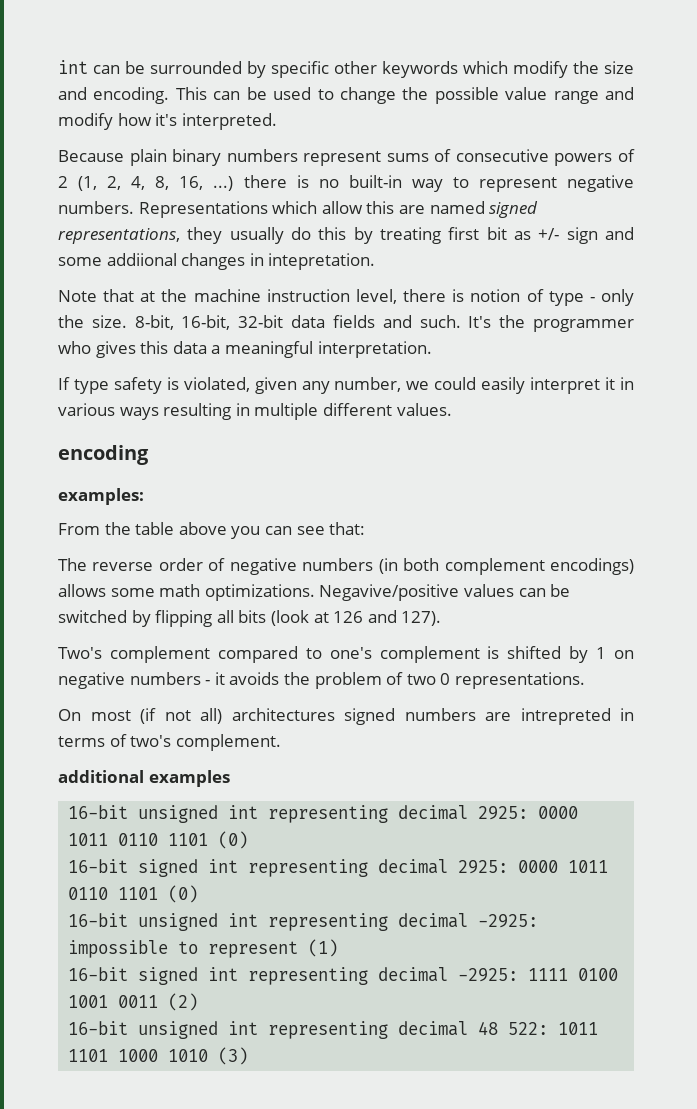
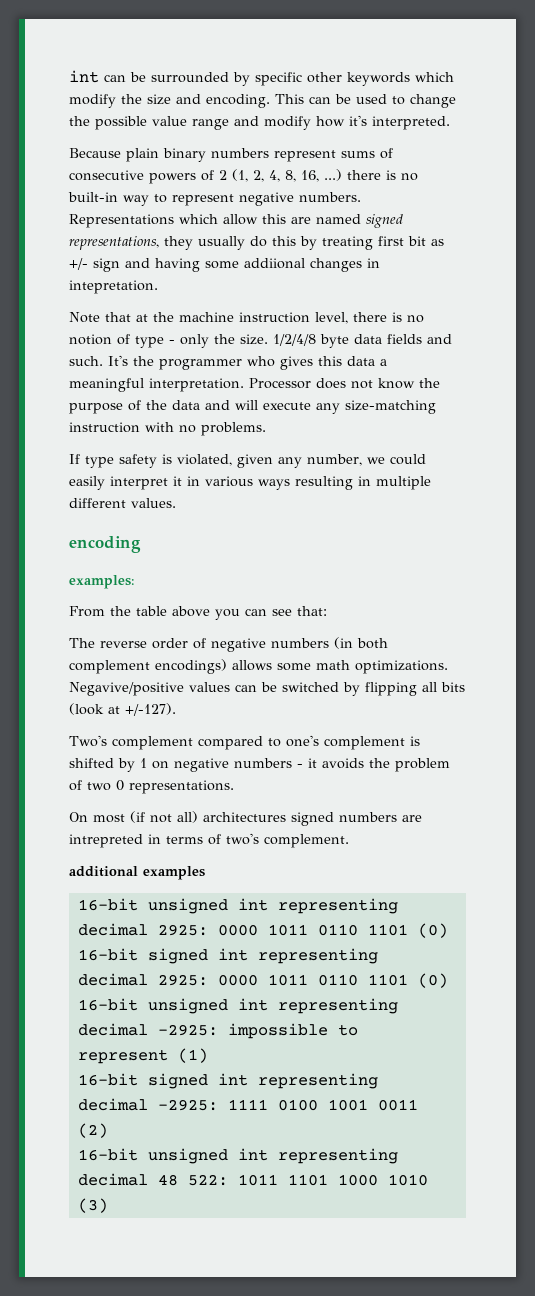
(634, 233) none -> [155,258,200,272] having
(465, 295) none -> [407,315,424,323] no
[134,315,284,330] 8-bit, 16-bit, 32-bit -> [273,334,349,348] 1/2/4/8 byte
(432, 349) none -> [249,378,440,389] [69,400,436,414] [69,422,266,436] Processor does not know the purpose of the data and will execute any size-matching instruction with no problems.
[333,610,442,626] 126 and 127). -> [125,703,176,716] +/-127).

